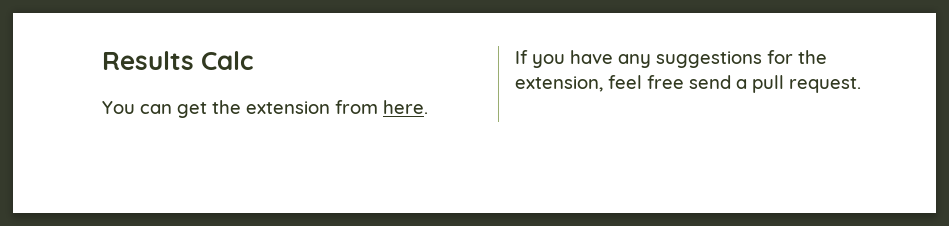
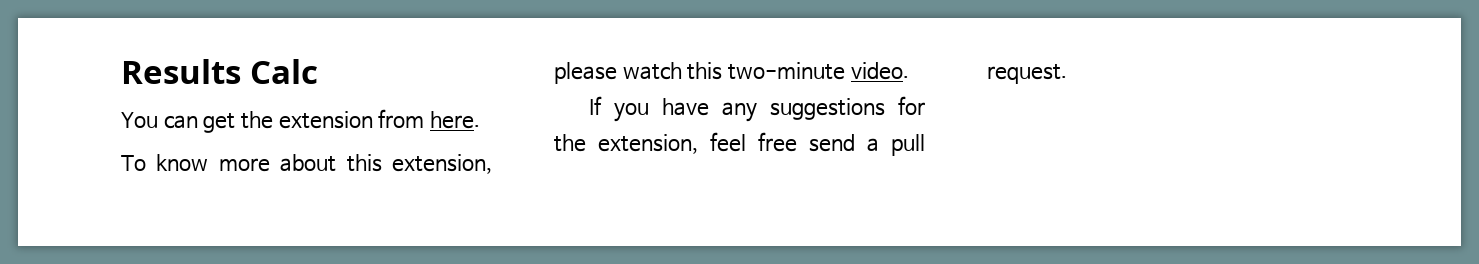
(428, 107) none -> [121,154,492,174] [554,62,909,84] // To know more about this extension, please watch this two-minute video.

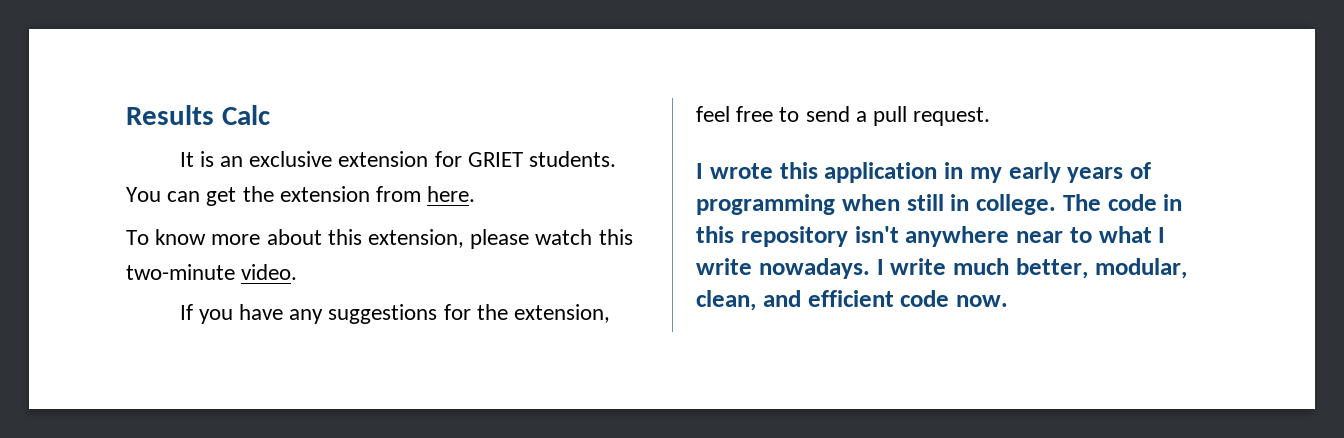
(318, 71) none -> [179,151,617,167] It is an exclusive extension for GRIET students.
(798, 142) none -> [779,107,800,122] to
(1067, 74) none -> [696,162,1151,183] [696,194,1183,215] [696,226,1166,247] [696,258,1187,279] [696,290,1008,311] // I wrote this application in my early years of programming when still in college. The code in this repository isn't anywhere near to what I write nowadays. I write much better, modular, clean, and efficient code now.

